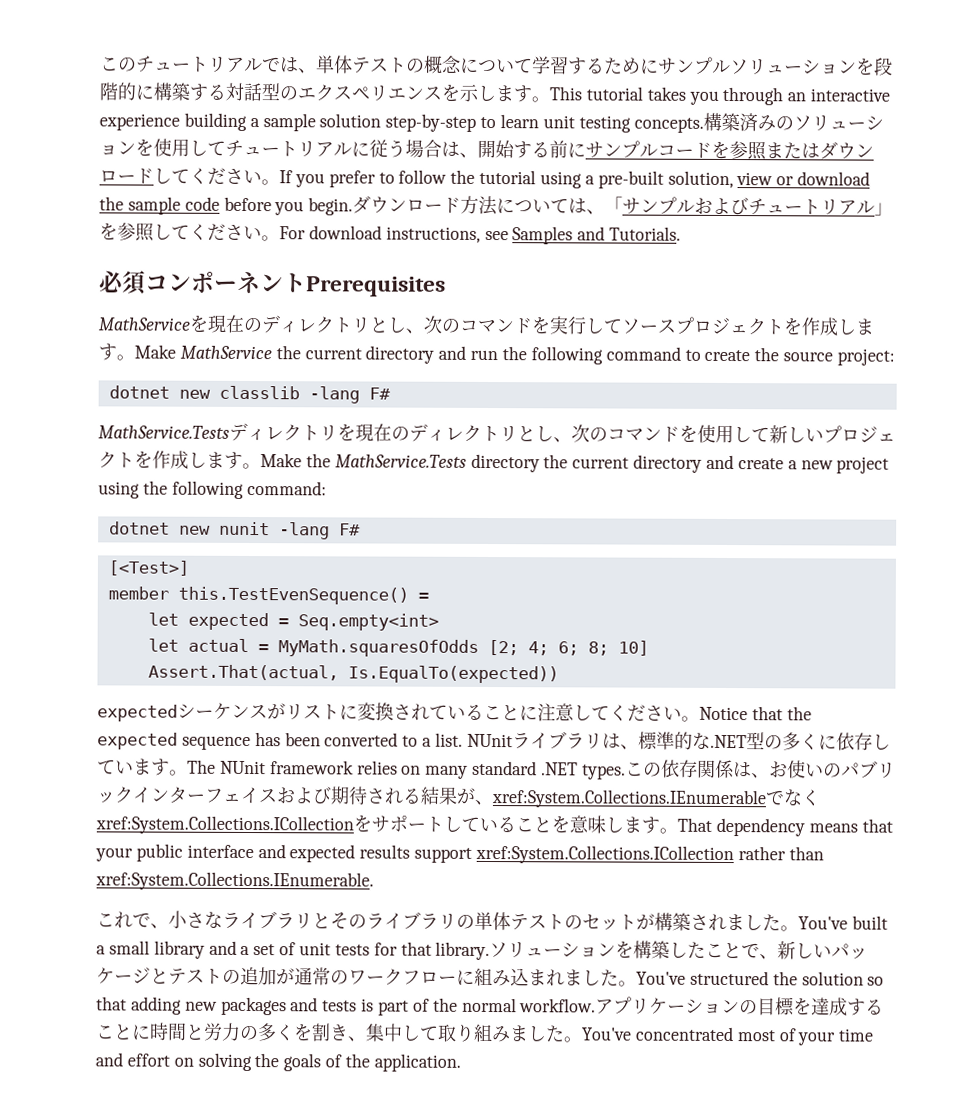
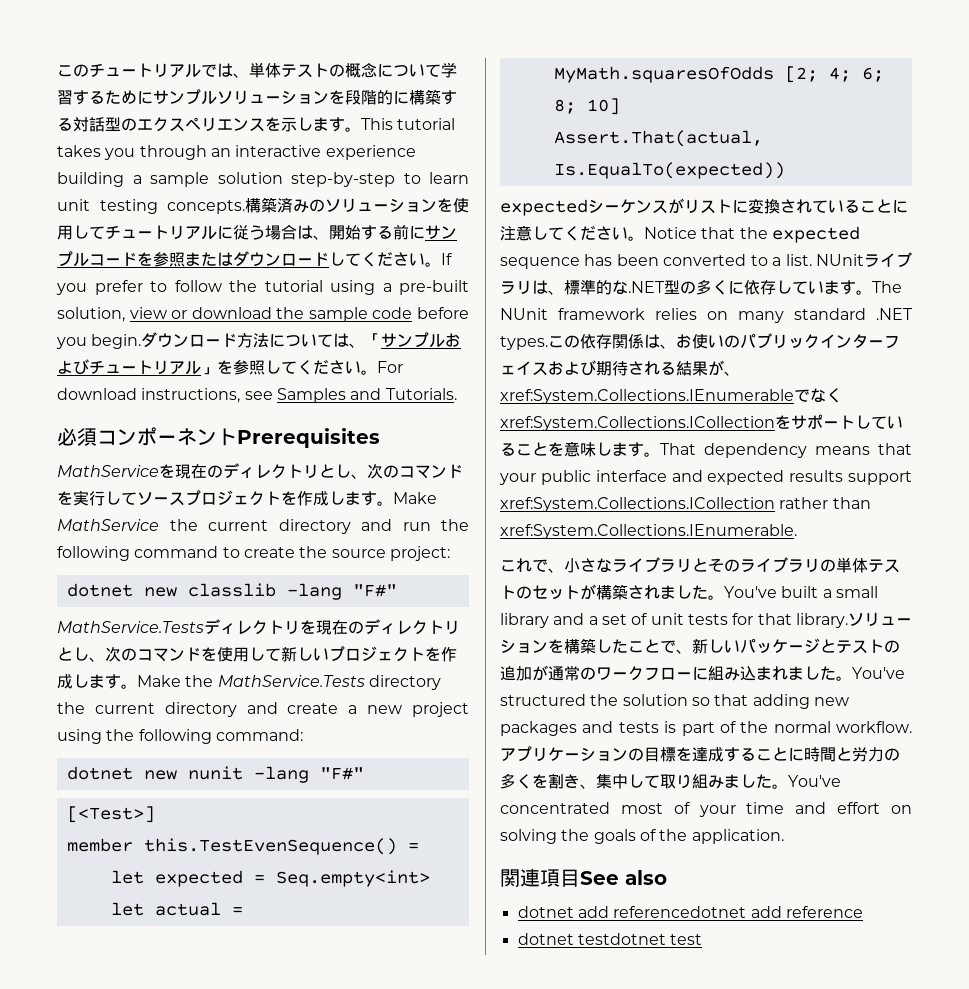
[368,387,391,400] F# -> [352,584,397,597] "F#"
[338,523,361,536] F# -> [319,767,364,780] "F#"
(461, 1062) none -> [500,868,667,887] [517,906,863,918] [517,933,703,945] // 関連項目See also // dotnet add referencedotnet add reference // dotnet testdotnet test

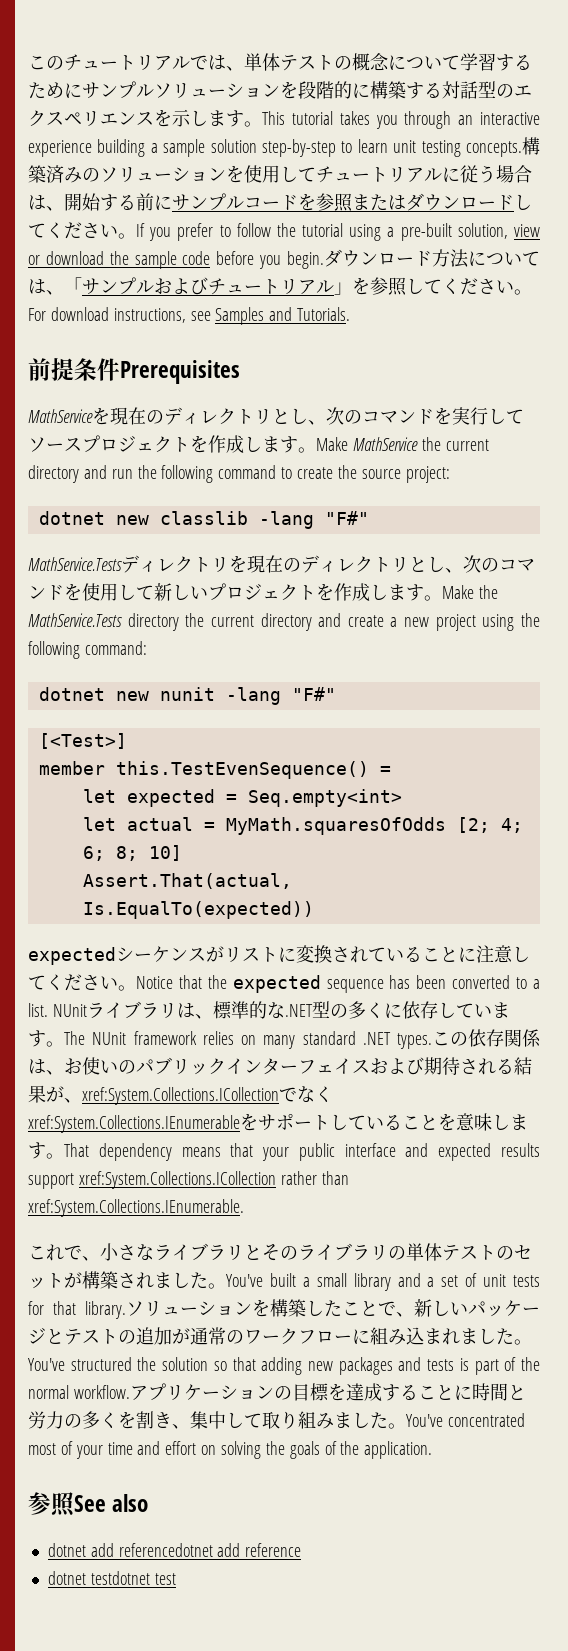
[57,427,237,446] 必須コンポーネント -> [28,358,120,381] 前提条件
[500,388,842,404] [500,416,775,431] xref:System.Collections.IEnumerableでなくxref:System.Collections.ICollection -> [82,1086,333,1105] [28,1115,240,1133] xref:System.Collections.ICollectionでなくxref:System.Collections.IEnumerable
[500,868,580,887] 関連項目 -> [28,1492,75,1517] 参照

